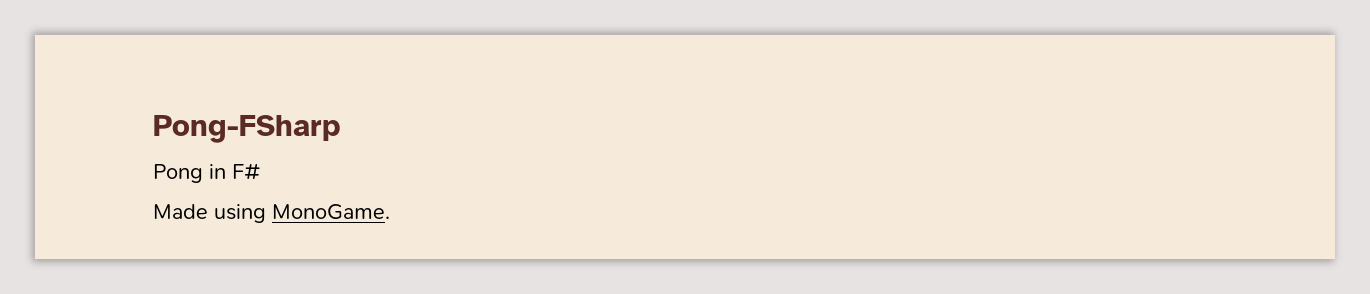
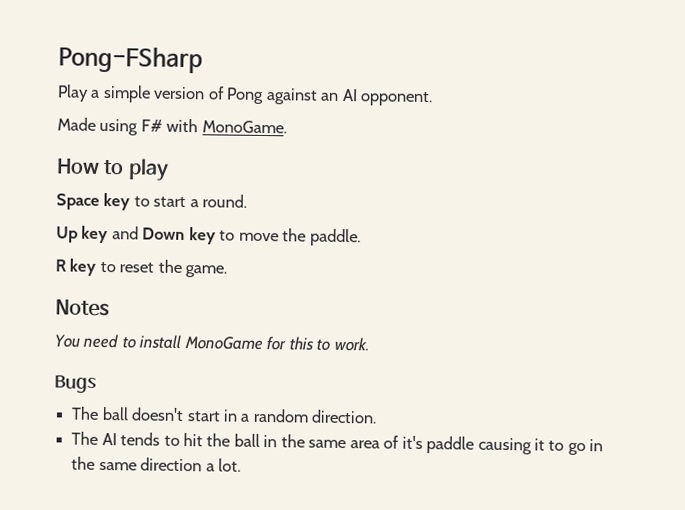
[153,163,261,183] Pong in F# -> [57,84,434,107] Play a simple version of Pong against an AI opponent.
(266, 213) none -> [140,118,199,133] F# with
(390, 212) none -> [57,158,169,181] [56,192,248,211] [56,225,361,247] [55,258,228,278] [55,299,110,317] [54,333,369,352] [54,375,97,393] [71,406,378,424] [71,431,604,456] [71,456,241,472] // How to play // Space key to start a round. // Up key and Down key to move the paddle. // R key to reset the game. // Notes // You need to install MonoGame for this to work. // Bugs // The ball doesn't start in a random direction. // The AI tends to hit the ball in the same area of it's paddle causing it to go in the same direction a lot.

